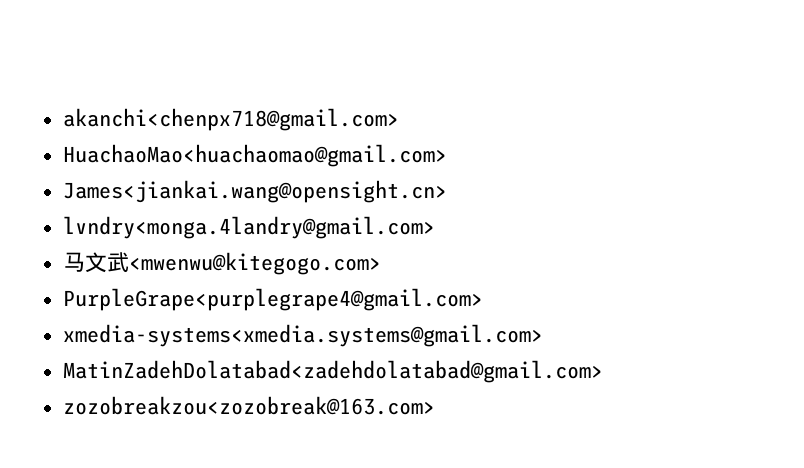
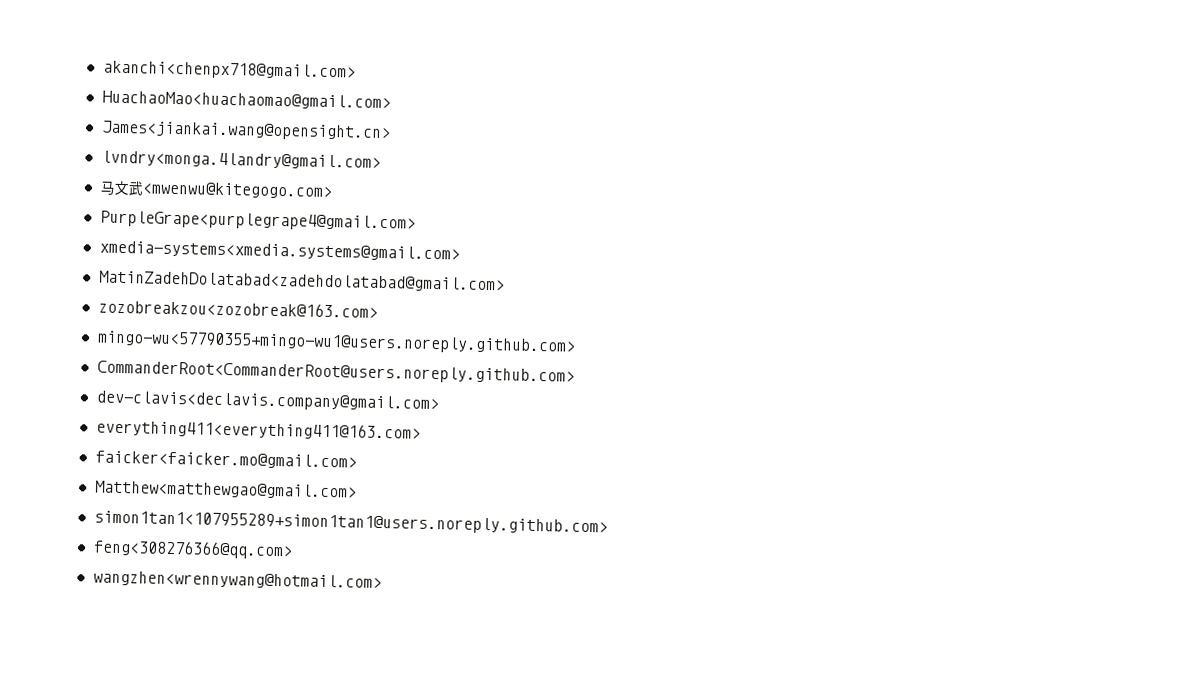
(436, 405) none -> [96,330,576,355] [96,360,575,385] [95,390,439,413] [95,419,421,441] [94,450,357,470] [94,480,357,500] [93,510,608,536] [92,539,293,560] [92,570,382,591] // mingo-wu<57790355+mingo-wu1@users.noreply.github.com> // CommanderRoot<CommanderRoot@users.noreply.github.com> // dev-clavis<declavis.company@gmail.com> // everything411<everything411@163.com> // faicker<faicker.mo@gmail.com> // Matthew<matthewgao@gmail.com> // simon1tan1<107955289+simon1tan1@users.noreply.github.com> // feng<308276366@qq.com> // wangzhen<wrennywang@hotmail.com>

